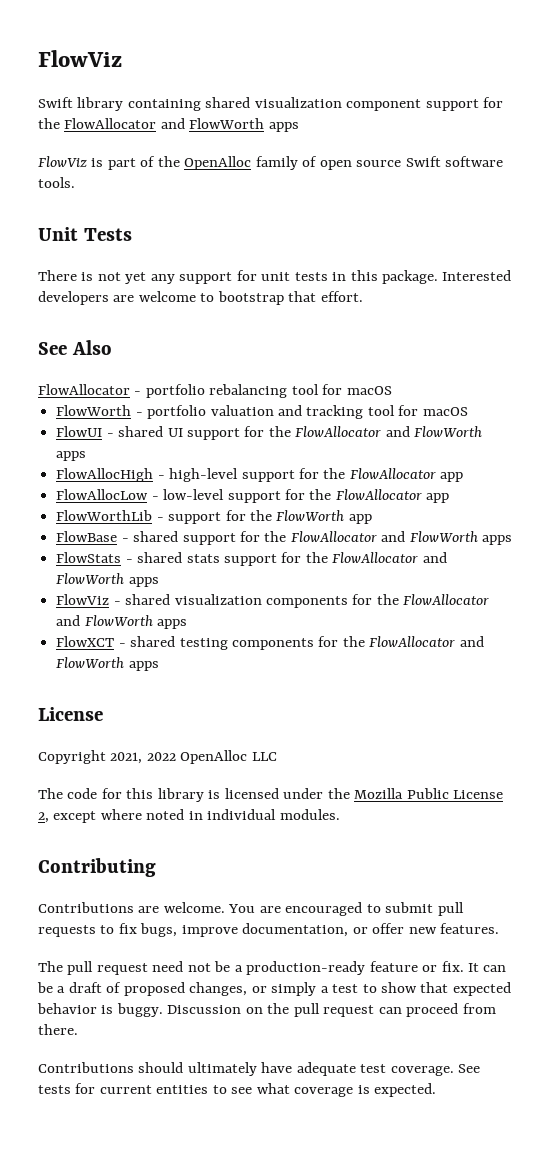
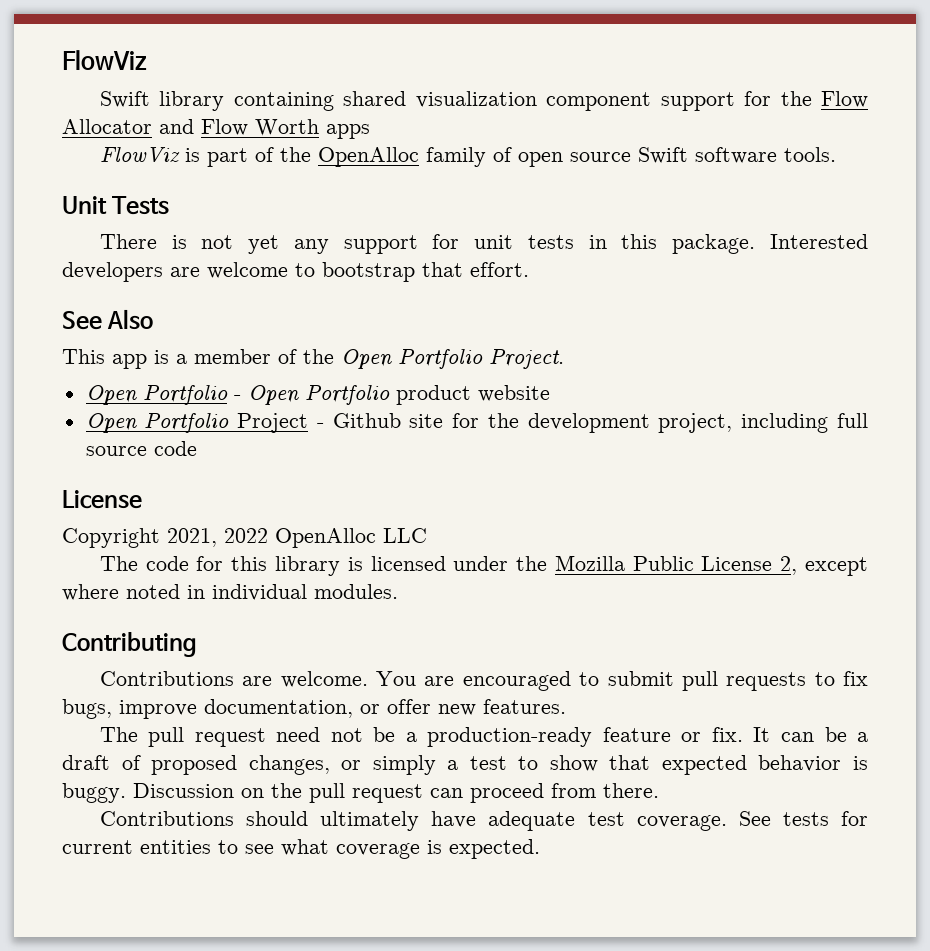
[64,118,265,129] FlowAllocator and FlowWorth -> [820,91,868,108] [62,119,319,136] Flow Allocator and Flow Worth
[38,384,392,398] [56,405,468,419] [56,426,483,440] [56,451,87,461] [56,468,464,482] [56,489,450,503] [56,510,372,524] [56,531,513,545] [56,552,447,566] [56,573,159,587] [56,594,490,608] [56,615,188,629] [56,636,484,650] [56,657,159,671] FlowAllocator - portfolio rebalancing tool for macOS // FlowWorth - portfolio valuation and tracking tool for macOS // FlowUI - shared UI support for the FlowAllocator and FlowWorth apps // FlowAllocHigh - high-level support for the FlowAllocator app // FlowAllocLow - low-level support for the FlowAllocator app // FlowWorthLib - support for the FlowWorth app // FlowBase - shared support for the FlowAllocator and FlowWorth apps // FlowStats - shared stats support for the FlowAllocator and FlowWorth apps // FlowViz - shared visualization components for the FlowAllocator and FlowWorth apps // FlowXCT - shared testing components for the FlowAllocator and FlowWorth apps -> [62,349,564,369] [85,385,550,405] [85,413,868,433] [85,441,197,456] This app is a member of the Open Portfolio Project. // Open Portfolio - Open Portfolio product website // Open Portfolio Project - Github site for the development project, including full source code

